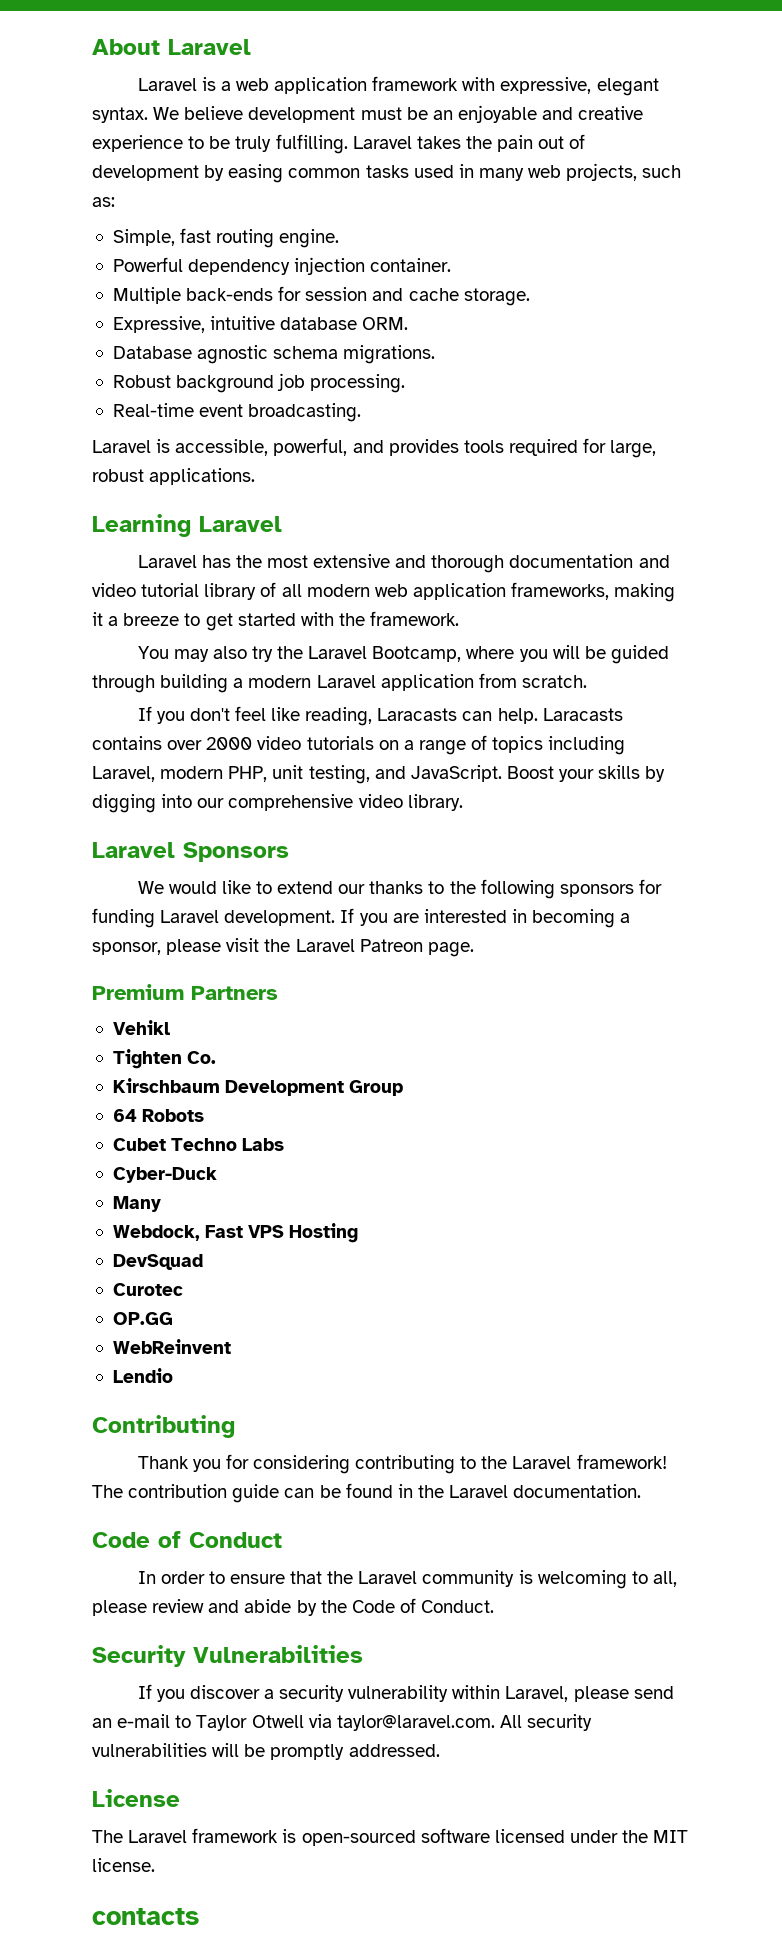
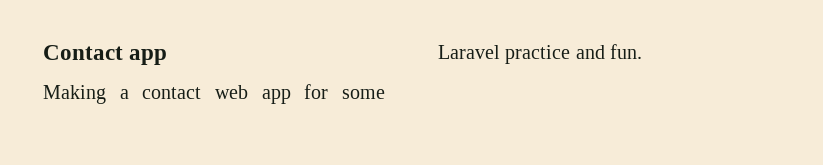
[92,39,251,55] [137,76,659,96] [92,105,644,123] [92,134,586,154] [92,163,682,183] [92,197,115,207] [112,228,340,248] [112,257,452,275] [112,286,530,306] [112,316,409,333] [112,345,436,364] [112,373,406,393] [112,403,362,422] [92,438,657,458] [92,468,256,485] [92,514,282,537] [137,554,670,573] [92,582,676,602] [92,611,460,631] [137,645,669,664] [92,673,587,693] [137,706,623,726] [92,735,626,755] [92,765,666,784] [92,794,463,813] [92,842,289,862] [137,879,662,899] [92,908,631,928] [92,938,474,957] [92,984,278,1000] [112,1020,170,1035] [112,1049,217,1069] [112,1078,404,1096] [112,1109,205,1122] [112,1138,285,1151] [112,1167,217,1183] [112,1196,161,1212] [112,1223,359,1243] [112,1254,203,1270] [112,1283,183,1296] [112,1312,173,1325] [112,1339,231,1354] [112,1368,173,1383] [92,1415,235,1438] [137,1454,667,1474] [92,1483,642,1503] [92,1531,282,1548] [137,1570,677,1589] [92,1598,495,1616] [92,1645,363,1667] [137,1684,674,1702] [92,1714,593,1731] [92,1743,440,1760] [92,1789,180,1807] [92,1828,689,1846] [92,1858,155,1872] [92,1908,199,1925] About Laravel // Laravel is a web application framework with expressive, elegant syntax. We believe development must be an enjoyable and creative experience to be truly fulfilling. Laravel takes the pain out of development by easing common tasks used in many web projects, such as: // Simple, fast routing engine. // Powerful dependency injection container. // Multiple back-ends for session and cache storage. // Expressive, intuitive database ORM. // Database agnostic schema migrations. // Robust background job processing. // Real-time event broadcasting. // Laravel is accessible, powerful, and provides tools required for large, robust applications. // Learning Laravel // Laravel has the most extensive and thorough documentation and video tutorial library of all modern web application frameworks, making it a breeze to get started with the framework. // You may also try the Laravel Bootcamp, where you will be guided through building a modern Laravel application from scratch. // If you don't feel like reading, Laracasts can help. Laracasts contains over 2000 video tutorials on a range of topics including Laravel, modern PHP, unit testing, and JavaScript. Boost your skills by digging into our comprehensive video library. // Laravel Sponsors // We would like to extend our thanks to the following sponsors for funding Laravel development. If you are interested in becoming a sponsor, please visit the Laravel Patreon page. // Premium Partners // Vehikl // Tighten Co. // Kirschbaum Development Group // 64 Robots // Cubet Techno Labs // Cyber-Duck // Many // Webdock, Fast VPS Hosting // DevSquad // Curotec // OP.GG // WebReinvent // Lendio // Contributing // Thank you for considering contributing to the Laravel framework! The contribution guide can be found in the Laravel documentation. // Code of Conduct // In order to ensure that the Laravel community is welcoming to all, please review and abide by the Code of Conduct. // Security Vulnerabilities // If you discover a security vulnerability within Laravel, please send an e-mail to Taylor Otwell via taylor@laravel.com. All security vulnerabilities will be promptly addressed. // License // The Laravel framework is open-sourced software licensed under the MIT license. // contacts -> [43,45,168,65] [43,84,386,104] [438,44,643,64] Contact app // Making a contact web app for some Laravel practice and fun.

